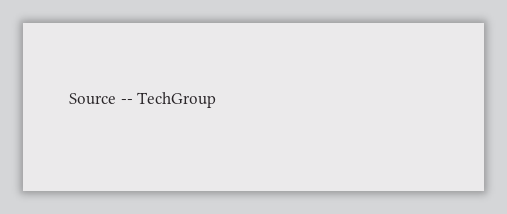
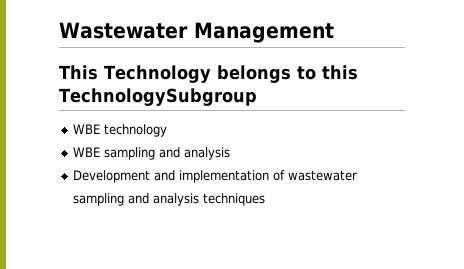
[69,92,217,108] Source -- TechGroup -> [59,22,334,43] [59,65,358,83] [59,88,257,106] [73,124,168,137] [73,147,231,160] [73,170,358,183] [73,193,266,206] Wastewater Management // This Technology belongs to this TechnologySubgroup // WBE technology // WBE sampling and analysis // Development and implementation of wastewater sampling and analysis techniques

